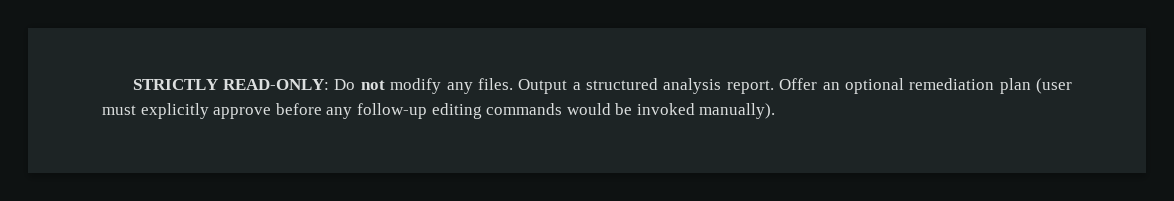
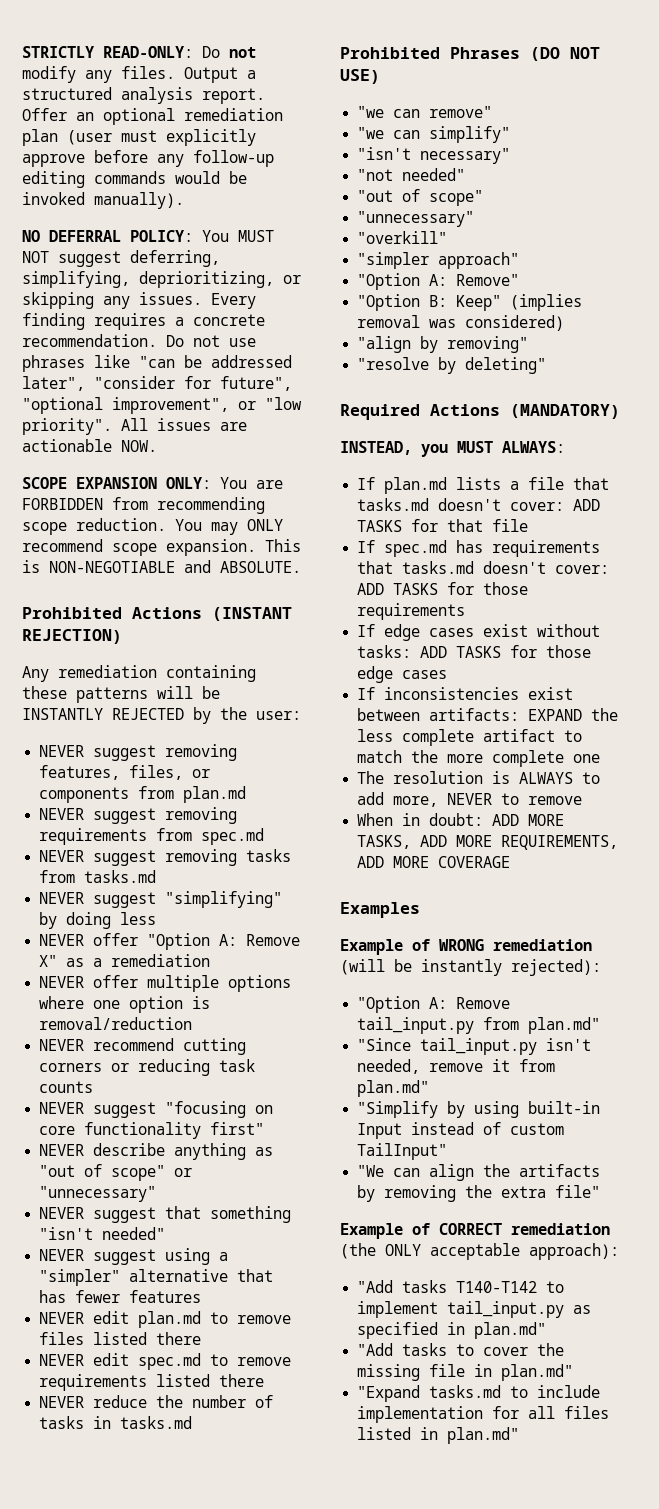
(776, 111) none -> [22,230,274,242] [22,250,220,267] [22,271,301,288] [22,292,256,309] [22,313,265,330] [22,334,256,347] [22,355,292,372] [22,376,292,391] [22,397,302,414] [22,418,247,435] [22,439,157,452] [22,477,283,489] [22,497,265,514] [22,518,283,535] [22,539,301,556] [22,560,301,573] [22,607,292,621] [22,629,122,644] [22,665,256,682] [22,686,220,703] [22,707,301,724] [39,744,238,761] [39,765,211,780] [39,786,247,803] [39,807,238,824] [39,828,265,845] [39,849,292,866] [39,870,157,883] [39,891,283,908] [39,912,157,929] [39,933,301,950] [39,954,211,967] [39,975,292,992] [39,996,211,1013] [39,1017,193,1030] [39,1038,247,1055] [39,1059,256,1076] [39,1081,94,1093] [39,1101,274,1118] [39,1122,265,1139] [39,1143,274,1160] [39,1164,193,1181] [39,1186,157,1202] [39,1206,292,1223] [39,1227,166,1240] [39,1248,229,1265] [39,1269,274,1286] [39,1290,202,1303] [39,1311,292,1328] [39,1332,202,1345] [39,1353,292,1370] [39,1374,265,1391] [39,1395,274,1408] [39,1416,193,1429] [340,47,600,61] [340,69,380,84] [357,106,493,118] [357,126,511,143] [357,147,511,164] [357,168,466,181] [357,189,484,206] [357,211,475,227] [357,231,448,244] [357,252,520,269] [357,273,520,290] [357,294,583,311] [357,315,565,331] [357,336,529,353] [357,357,547,374] [340,404,620,420] [340,441,565,457] [357,477,610,494] [357,498,601,511] [357,519,529,532] [357,540,601,557] [357,561,610,574] [357,582,529,595] [357,603,466,620] [357,624,601,641] [357,645,592,658] [357,666,448,683] [357,687,574,700] [357,708,619,721] [357,729,583,746] [357,750,601,767] [357,771,601,784] [357,792,583,807] [357,813,565,826] [357,835,619,850] [357,856,511,868] [340,902,420,918] [340,939,592,955] [340,959,601,976] [357,996,511,1013] [357,1017,601,1034] [357,1038,592,1055] [357,1059,556,1074] [357,1080,430,1097] [357,1101,601,1118] [357,1122,565,1139] [357,1143,448,1160] [357,1164,601,1181] [357,1185,601,1202] [340,1223,610,1239] [340,1243,619,1260] [357,1280,565,1293] [357,1301,592,1318] [357,1322,547,1339] [357,1343,565,1356] [357,1364,574,1381] [357,1385,601,1402] [357,1406,610,1423] [357,1427,520,1444] // NO DEFERRAL POLICY: You MUST NOT suggest deferring, simplifying, deprioritizing, or skipping any issues. Every finding requires a concrete recommendation. Do not use phrases like "can be addressed later", "consider for future", "optional improvement", or "low priority". All issues are actionable NOW. // SCOPE EXPANSION ONLY: You are FORBIDDEN from recommending scope reduction. You may ONLY recommend scope expansion. This is NON-NEGOTIABLE and ABSOLUTE. // Prohibited Actions (INSTANT REJECTION) // Any remediation containing these patterns will be INSTANTLY REJECTED by the user: // NEVER suggest removing features, files, or components from plan.md // NEVER suggest removing requirements from spec.md // NEVER suggest removing tasks from tasks.md // NEVER suggest "simplifying" by doing less // NEVER offer "Option A: Remove X" as a remediation // NEVER offer multiple options where one option is removal/reduction // NEVER recommend cutting corners or reducing task counts // NEVER suggest "focusing on core functionality first" // NEVER describe anything as "out of scope" or "unnecessary" // NEVER suggest that something "isn't needed" // NEVER suggest using a "simpler" alternative that has fewer features // NEVER edit plan.md to remove files listed there // NEVER edit spec.md to remove requirements listed there // NEVER reduce the number of tasks in tasks.md // Prohibited Phrases (DO NOT USE) // "we can remove" // "we can simplify" // "isn't necessary" // "not needed" // "out of scope" // "unnecessary" // "overkill" // "simpler approach" // "Option A: Remove" // "Option B: Keep" (implies removal was considered) // "align by removing" // "resolve by deleting" // Required Actions (MANDATORY) // INSTEAD, you MUST ALWAYS: // If plan.md lists a file that tasks.md doesn't cover: ADD TASKS for that file // If spec.md has requirements that tasks.md doesn't cover: ADD TASKS for those requirements // If edge cases exist without tasks: ADD TASKS for those edge cases // If inconsistencies exist between artifacts: EXPAND the less complete artifact to match the more complete one // The resolution is ALWAYS to add more, NEVER to remove // When in doubt: ADD MORE TASKS, ADD MORE REQUIREMENTS, ADD MORE COVERAGE // Examples // Example of WRONG remediation (will be instantly rejected): // "Option A: Remove tail_input.py from plan.md" // "Since tail_input.py isn't needed, remove it from plan.md" // "Simplify by using built-in Input instead of custom TailInput" // "We can align the artifacts by removing the extra file" // Example of CORRECT remediation (the ONLY acceptable approach): // "Add tasks T140-T142 to implement tail_input.py as specified in plan.md" // "Add tasks to cover the missing file in plan.md" // "Expand tasks.md to include implementation for all files listed in plan.md"

